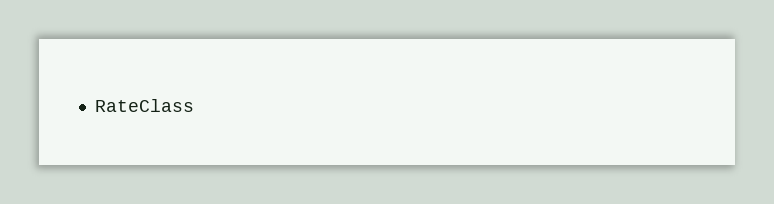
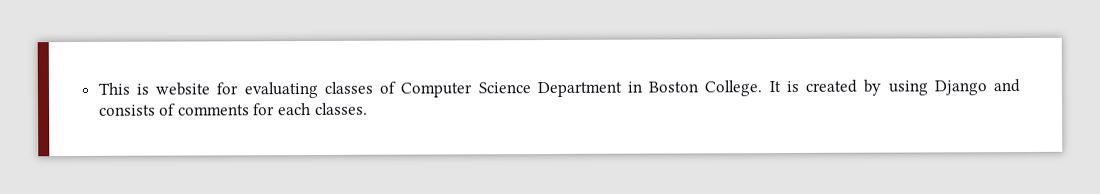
[94,99,194,112] RateClass -> [97,79,1020,99] [98,102,368,116] This is website for evaluating classes of Computer Science Department in Boston College. It is created by using Django and consists of comments for each classes.

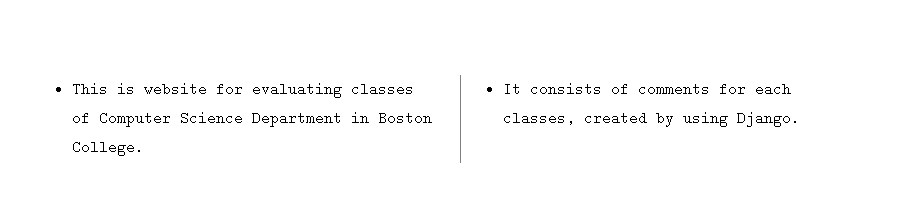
[768,79,1020,96] It is created by using Django and -> [502,82,521,96] // It
[314,102,368,115] classes. -> [502,111,800,127] classes, created by using Django.

